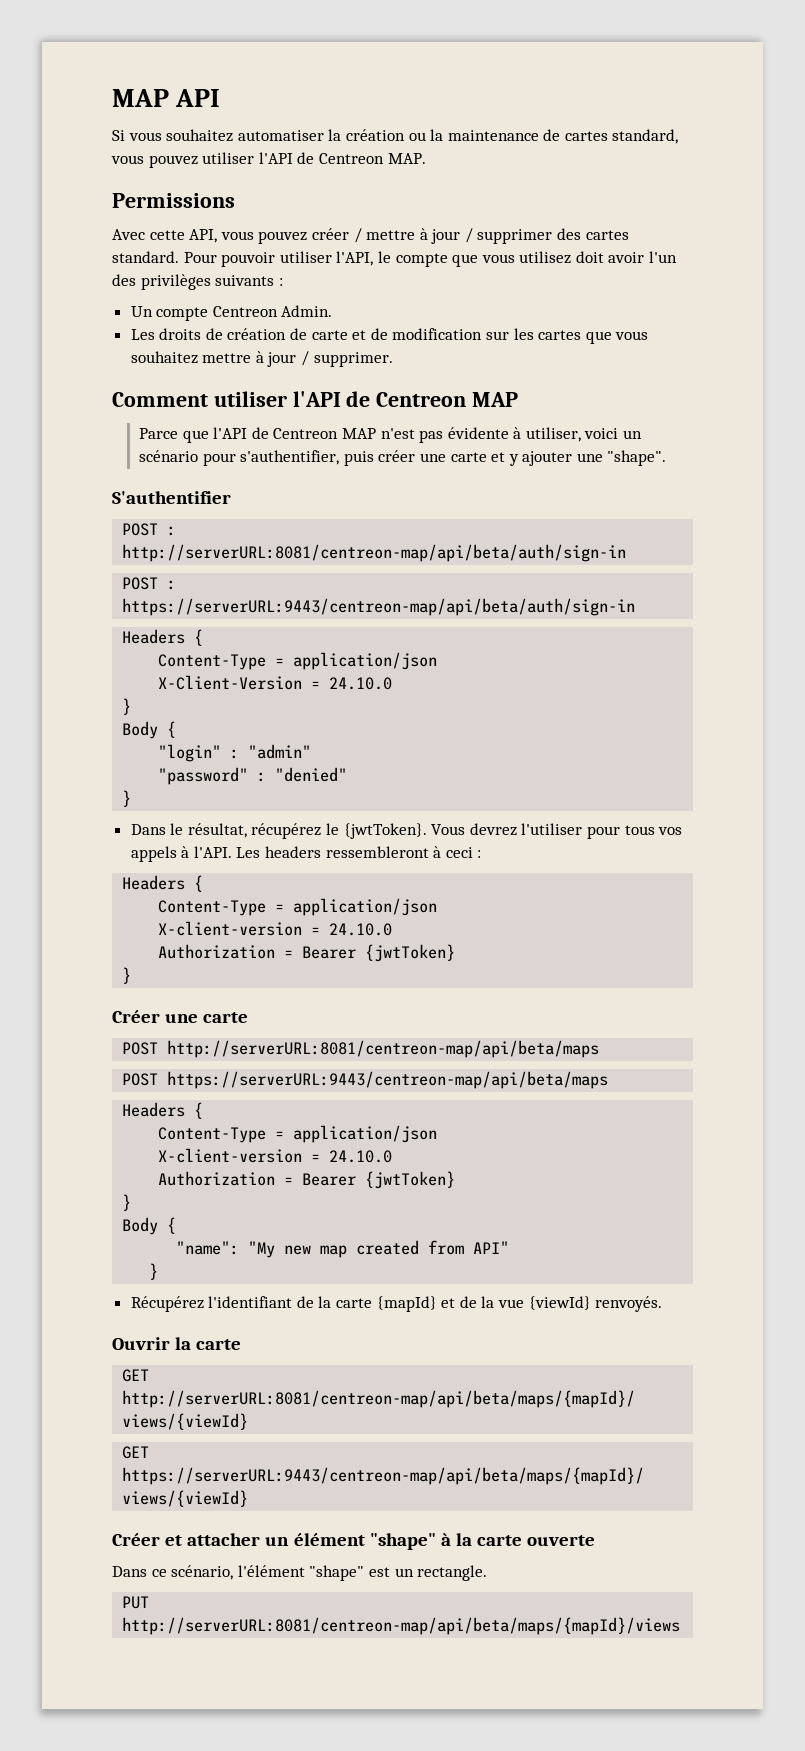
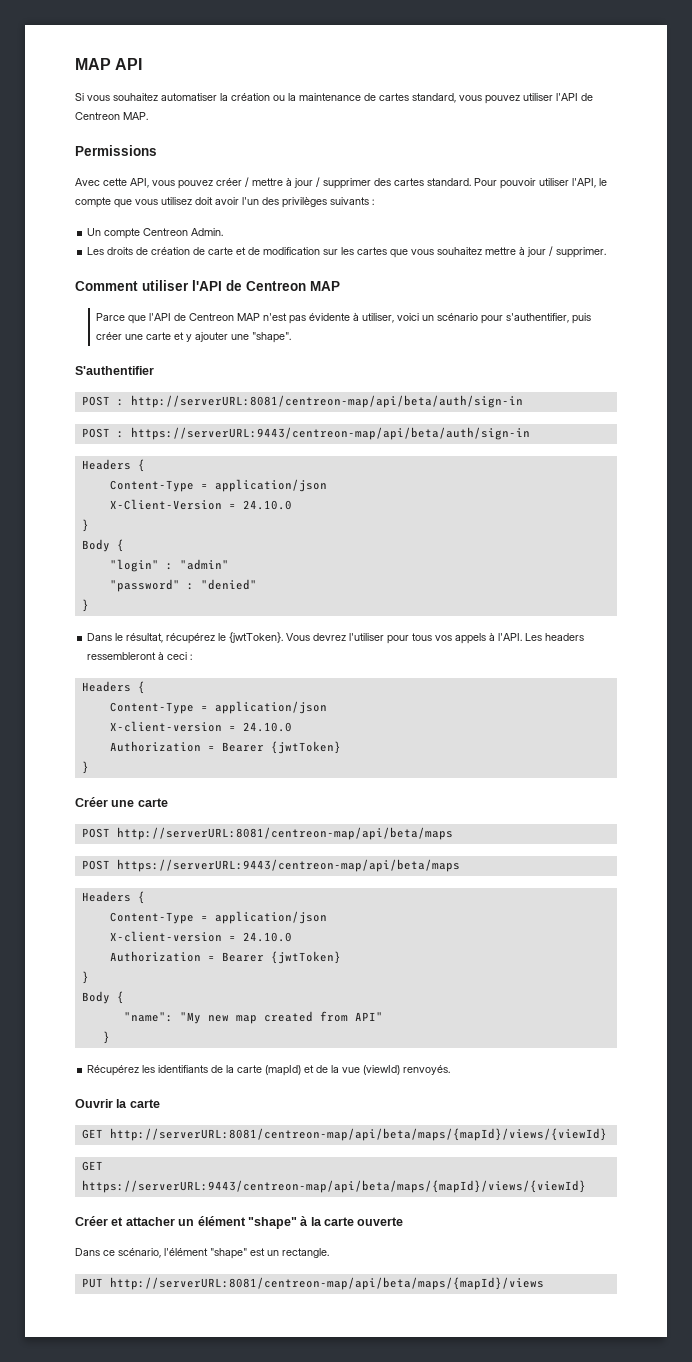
[208,1296,293,1308] l'identifiant -> [142,1065,209,1073] les identifiants
[376,1296,437,1312] {mapId} -> [265,1065,302,1076] (mapId)
[528,1296,591,1310] {viewId} -> [363,1065,401,1075] (viewId)

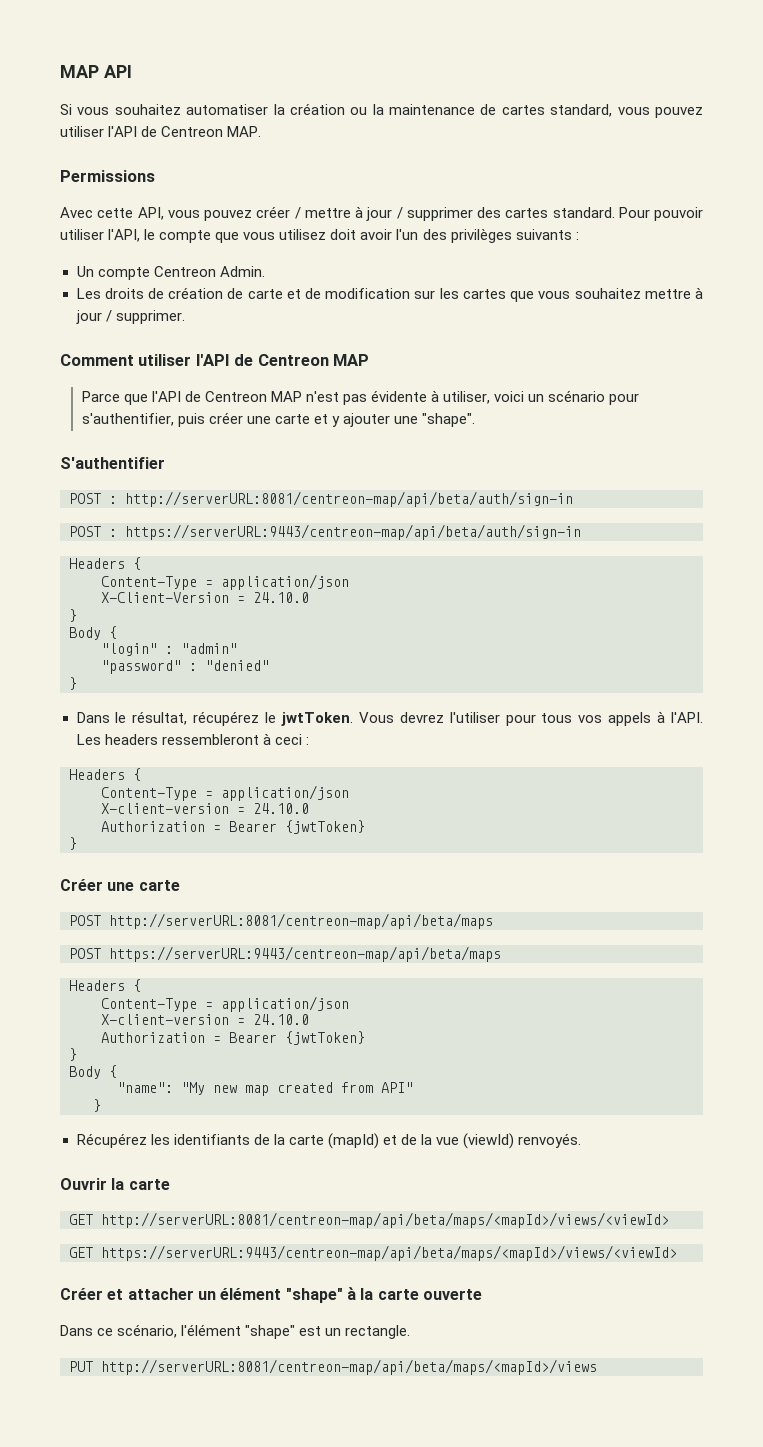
[229,632,284,643] {jwtToken}. -> [280,712,353,726] jwtToken.
[109,1128,607,1141] [81,1161,103,1171] [81,1180,586,1193] http://serverURL:8081/centreon-map/api/beta/maps/{mapId}/views/{viewId} // GET https://serverURL:9443/centreon-map/api/beta/maps/{mapId}/views/{viewId} -> [101,1212,669,1228] [69,1245,677,1261] http://serverURL:8081/centreon-map/api/beta/maps/<mapId>/views/<viewId> // GET https://serverURL:9443/centreon-map/api/beta/maps/<mapId>/views/<viewId>
[109,1277,544,1290] http://serverURL:8081/centreon-map/api/beta/maps/{mapId}/views -> [101,1359,597,1375] http://serverURL:8081/centreon-map/api/beta/maps/<mapId>/views

